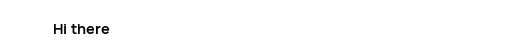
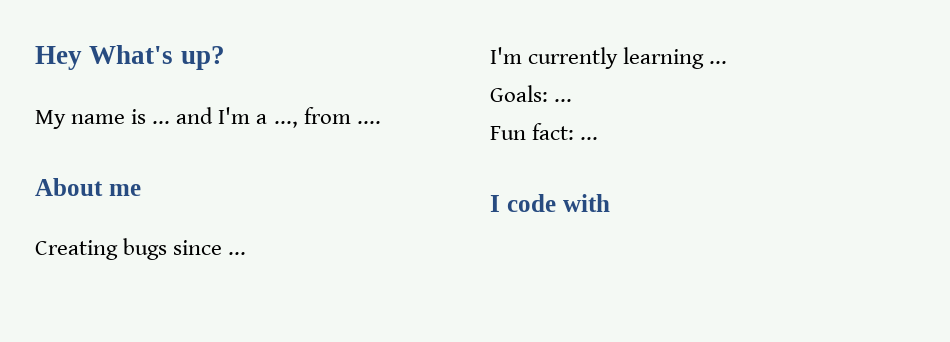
[53,24,110,34] Hi there -> [35,45,225,70] [35,107,381,129] [35,178,141,196] [35,238,247,260] [490,47,728,69] [490,85,573,102] [490,123,599,140] [490,194,610,212] Hey What's up? // My name is ... and I'm a ..., from .... // About me // Creating bugs since ... // I'm currently learning ... // Goals: ... // Fun fact: ... // I code with

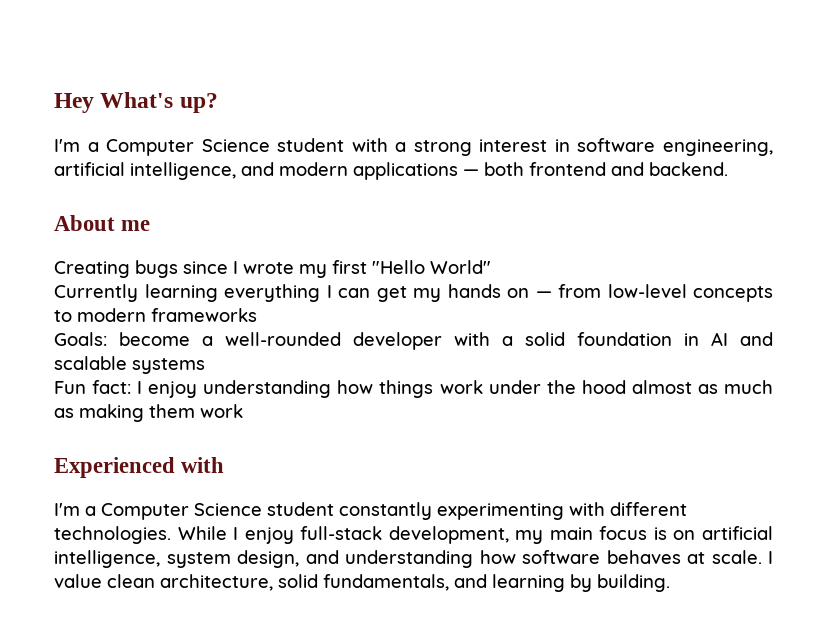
[35,107,381,129] My name is ... and I'm a ..., from .... -> [54,138,773,156] [54,162,728,180] I'm a Computer Science student with a strong interest in software engineering, artificial intelligence, and modern applications — both frontend and backend.
[228,252,247,255] [490,47,728,69] [490,85,573,102] [490,123,599,140] [490,194,610,212] ... // I'm currently learning ... // Goals: ... // Fun fact: ... // I code with -> [233,260,491,278] [54,284,773,302] [54,308,257,322] [54,332,773,350] [54,356,205,374] [54,380,774,398] [54,404,243,422] [54,457,225,478] [54,502,687,520] [54,526,773,544] [54,550,773,568] [54,574,670,592] I wrote my first "Hello World" // Currently learning everything I can get my hands on — from low-level concepts to modern frameworks // Goals: become a well-rounded developer with a solid foundation in AI and scalable systems // Fun fact: I enjoy understanding how things work under the hood almost as much as making them work // Experienced with // I'm a Computer Science student constantly experimenting with different technologies. While I enjoy full-stack development, my main focus is on artificial intelligence, system design, and understanding how software behaves at scale. I value clean architecture, solid fundamentals, and learning by building.

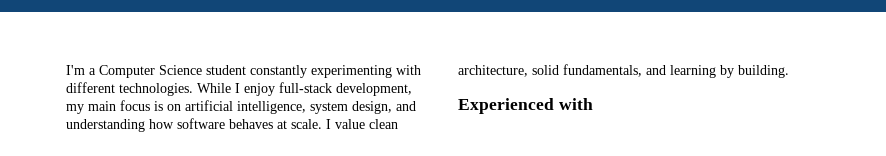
[54,92,218,113] [54,138,773,156] [54,162,728,180] [54,215,151,231] [54,260,491,278] [54,284,773,302] [54,308,257,322] [54,332,773,350] [54,356,205,374] [54,380,774,398] [54,404,243,422] [54,457,225,478] Hey What's up? // I'm a Computer Science student with a strong interest in software engineering, artificial intelligence, and modern applications — both frontend and backend. // About me // Creating bugs since I wrote my first "Hello World" // Currently learning everything I can get my hands on — from low-level concepts to modern frameworks // Goals: become a well-rounded developer with a solid foundation in AI and scalable systems // Fun fact: I enjoy understanding how things work under the hood almost as much as making them work // Experienced with // -> (66, 70) none
(670, 583) none -> [458,98,593,114] // Experienced with

